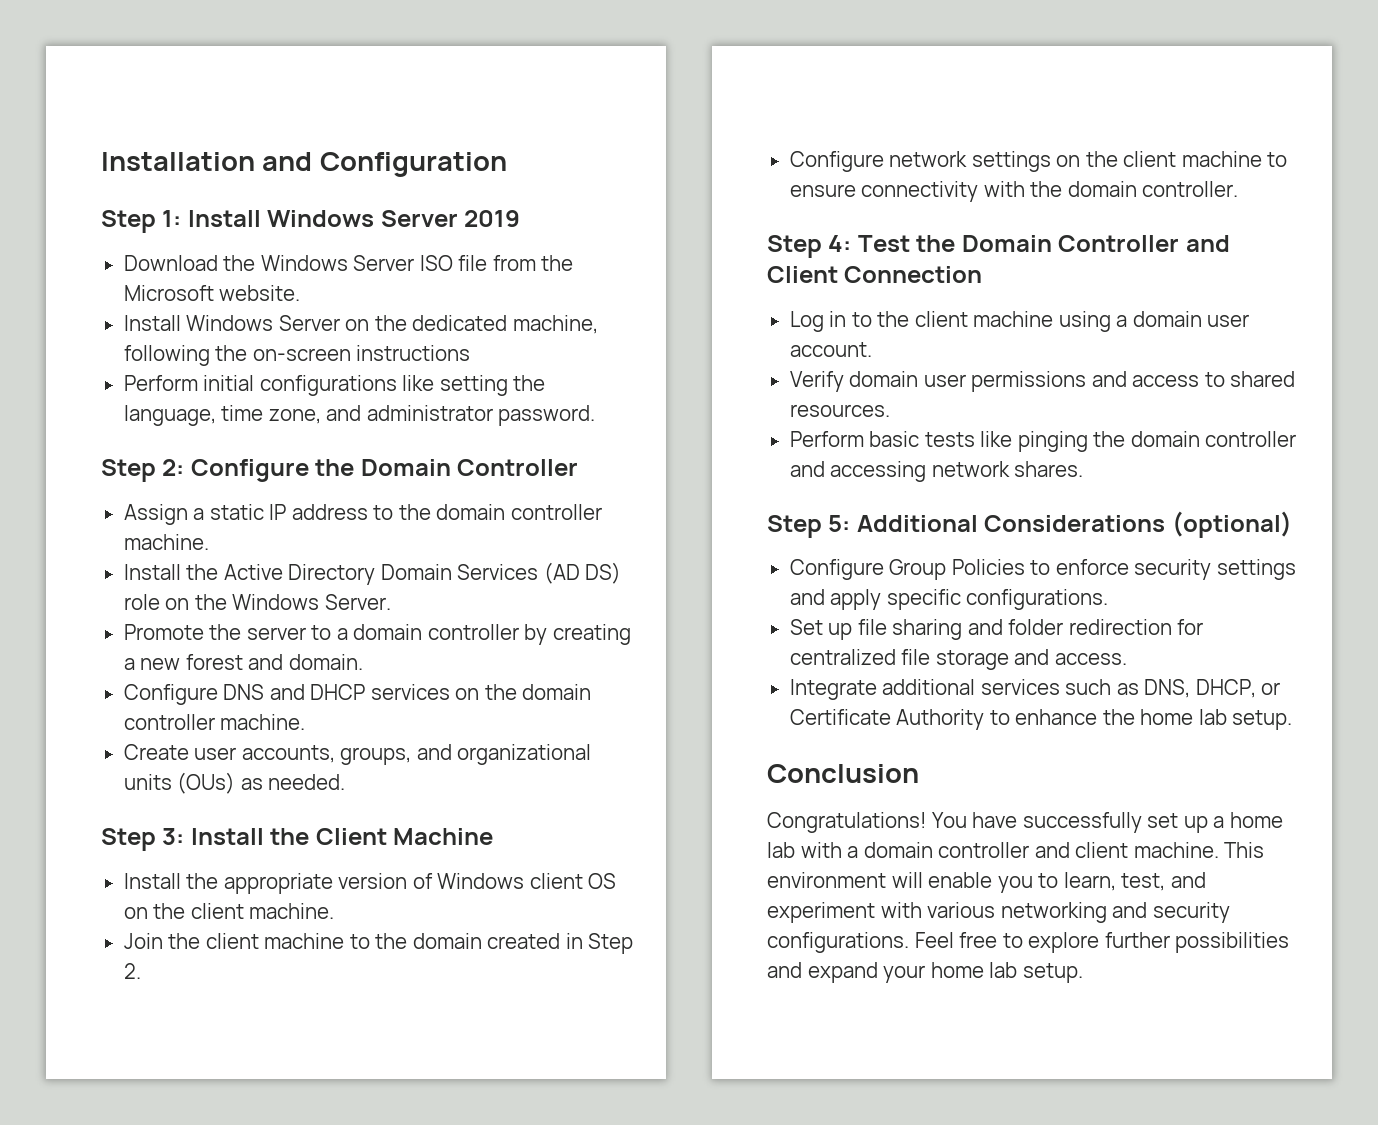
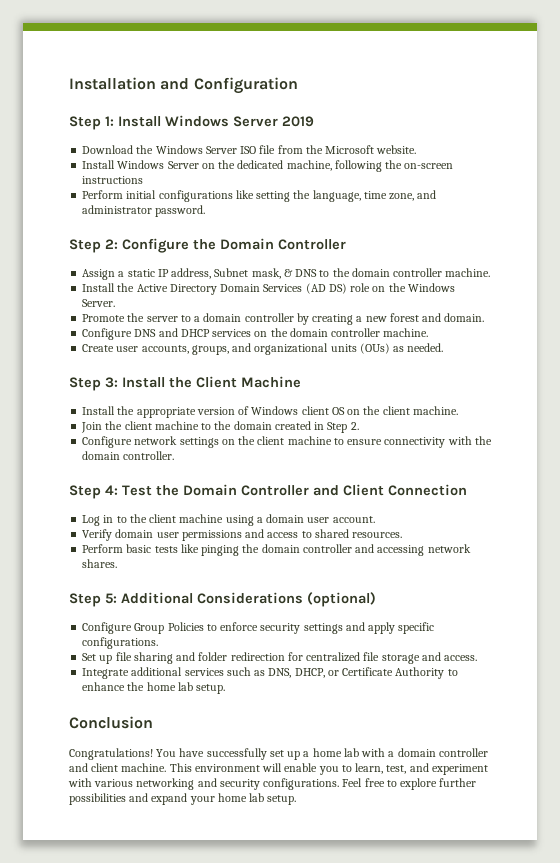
[291,504,368,520] address -> [171,268,318,279] address, Subnet mask, & DNS

